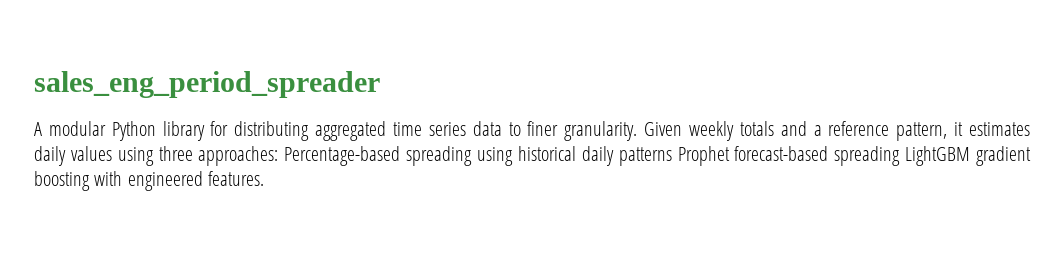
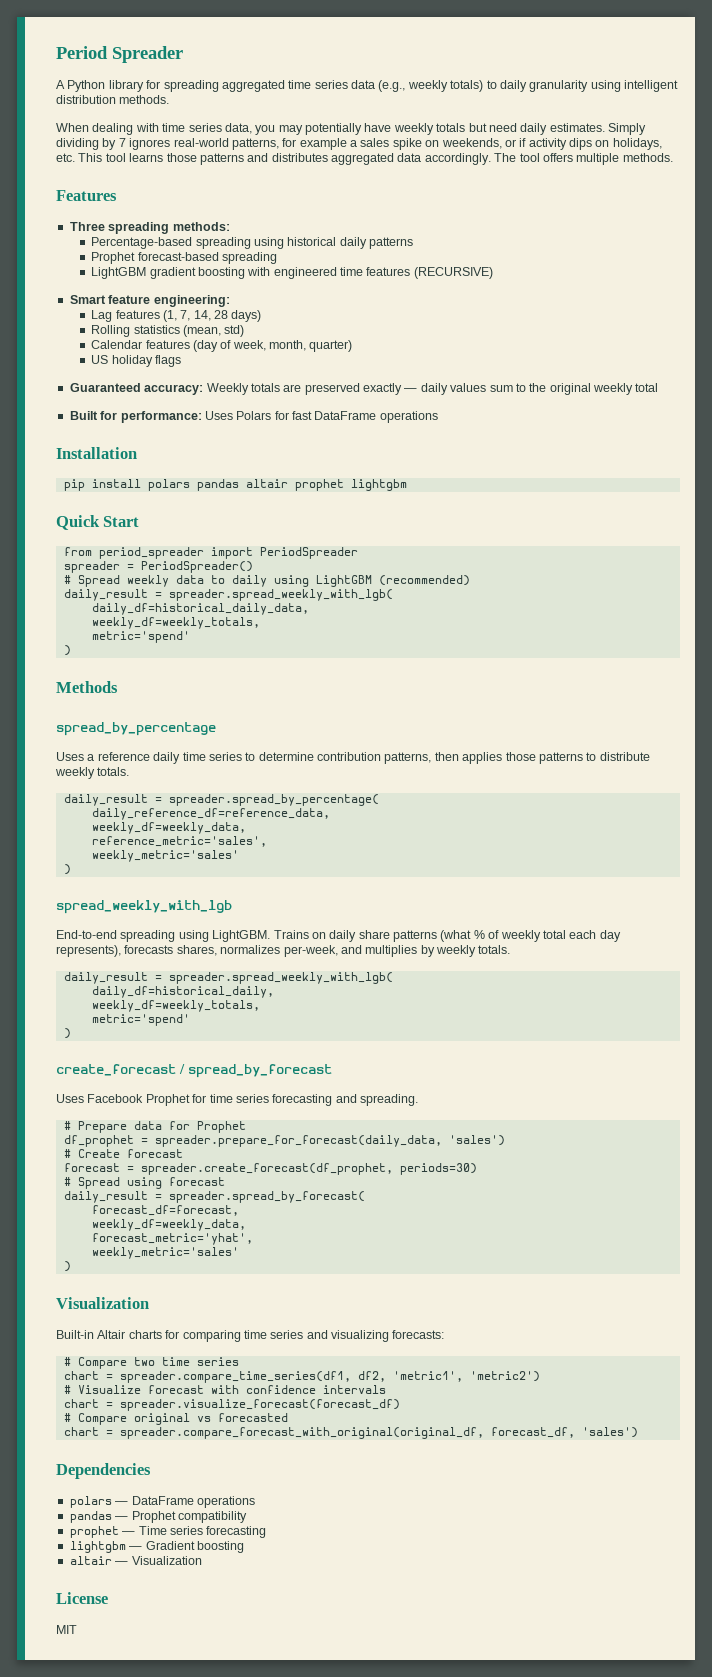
[34,71,380,98] sales_eng_period_spreader -> [56,46,183,63] Period Spreader
[48,121,106,136] modular -> (65, 84) none
[234,121,310,141] distributing -> [163,80,219,92] spreading
[508,121,1031,141] [34,146,279,166] to finer granularity. Given weekly totals and a reference pattern, it estimates daily values using three approaches: -> [378,80,678,92] [56,95,170,104] [56,123,646,135] [56,138,662,150] [56,153,673,165] [56,190,117,201] [69,222,230,234] (e.g., weekly totals) to daily granularity using intelligent distribution methods. // When dealing with time series data, you may potentially have weekly totals but need daily estimates. Simply dividing by 7 ignores real-world patterns, for example a sales spike on weekends, or if activity dips on holidays, etc. This tool learns those patterns and distributes aggregated data accordingly. The tool offers multiple methods. // Features // Three spreading methods: //
(672, 156) none -> (414, 243) //
(901, 156) none -> (277, 258) //
[207,171,264,186] features. -> [340,267,493,279] [69,295,230,307] [91,310,262,322] [91,325,245,337] [91,340,353,352] [91,355,181,367] [69,383,659,395] [69,411,438,423] [56,447,137,459] [63,479,407,491] [56,515,140,530] [63,547,358,559] [63,561,253,573] [63,575,470,587] [63,589,393,601] [91,603,309,615] [91,617,260,629] [91,631,190,643] [63,645,71,656] [56,681,118,693] [56,722,216,736] [56,752,650,764] [55,767,130,779] [63,794,379,806] [91,808,330,820] [91,822,246,834] [91,836,267,847] [91,850,239,862] [63,864,71,875] [56,900,232,914] [56,930,621,942] [56,945,511,957] [63,972,393,984] [91,986,274,998] [91,1000,260,1012] [91,1014,190,1026] [63,1028,71,1039] [56,1064,333,1078] [56,1094,418,1106] [63,1121,246,1133] [63,1135,505,1147] [63,1149,183,1158] [63,1163,477,1175] [63,1177,225,1189] [63,1191,365,1203] [91,1205,239,1216] [91,1219,246,1231] [91,1233,253,1245] [91,1247,239,1259] [63,1261,71,1272] [56,1297,149,1309] [56,1330,445,1342] [63,1357,239,1369] [63,1371,540,1383] [63,1385,386,1394] [63,1399,400,1411] [63,1413,288,1425] [63,1427,638,1439] [56,1463,151,1479] [69,1496,255,1508] [69,1511,247,1523] [69,1526,267,1538] [69,1541,244,1553] [69,1556,202,1565] [56,1592,108,1604] [56,1625,77,1634] time features (RECURSIVE) // Smart feature engineering: // Lag features (1, 7, 14, 28 days) // Rolling statistics (mean, std) // Calendar features (day of week, month, quarter) // US holiday flags // Guaranteed accuracy: Weekly totals are preserved exactly — daily values sum to the original weekly total // Built for performance: Uses Polars for fast DataFrame operations // Installation // pip install polars pandas altair prophet lightgbm // Quick Start // from period_spreader import PeriodSpreader // spreader = PeriodSpreader() // # Spread weekly data to daily using LightGBM (recommended) // daily_result = spreader.spread_weekly_with_lgb( // daily_df=historical_daily_data, // weekly_df=weekly_totals, // metric='spend' // ) // Methods // spread_by_percentage // Uses a reference daily time series to determine contribution patterns, then applies those patterns to distribute weekly totals. // daily_result = spreader.spread_by_percentage( // daily_reference_df=reference_data, // weekly_df=weekly_data, // reference_metric='sales', // weekly_metric='sales' // ) // spread_weekly_with_lgb // End-to-end spreading using LightGBM. Trains on daily share patterns (what % of weekly total each day represents), forecasts shares, normalizes per-week, and multiplies by weekly totals. // daily_result = spreader.spread_weekly_with_lgb( // daily_df=historical_daily, // weekly_df=weekly_totals, // metric='spend' // ) // create_forecast / spread_by_forecast // Uses Facebook Prophet for time series forecasting and spreading. // # Prepare data for Prophet // df_prophet = spreader.prepare_for_forecast(daily_data, 'sales') // # Create forecast // forecast = spreader.create_forecast(df_prophet, periods=30) // # Spread using forecast // daily_result = spreader.spread_by_forecast( // forecast_df=forecast, // weekly_df=weekly_data, // forecast_metric='yhat', // weekly_metric='sales' // ) // Visualization // Built-in Altair charts for comparing time series and visualizing forecasts: // # Compare two time series // chart = spreader.compare_time_series(df1, df2, 'metric1', 'metric2') // # Visualize forecast with confidence intervals // chart = spreader.visualize_forecast(forecast_df) // # Compare original vs forecasted // chart = spreader.compare_forecast_with_original(original_df, forecast_df, 'sales') // Dependencies // polars — DataFrame operations // pandas — Prophet compatibility // prophet — Time series forecasting // lightgbm — Gradient boosting // altair — Visualization // License // MIT

